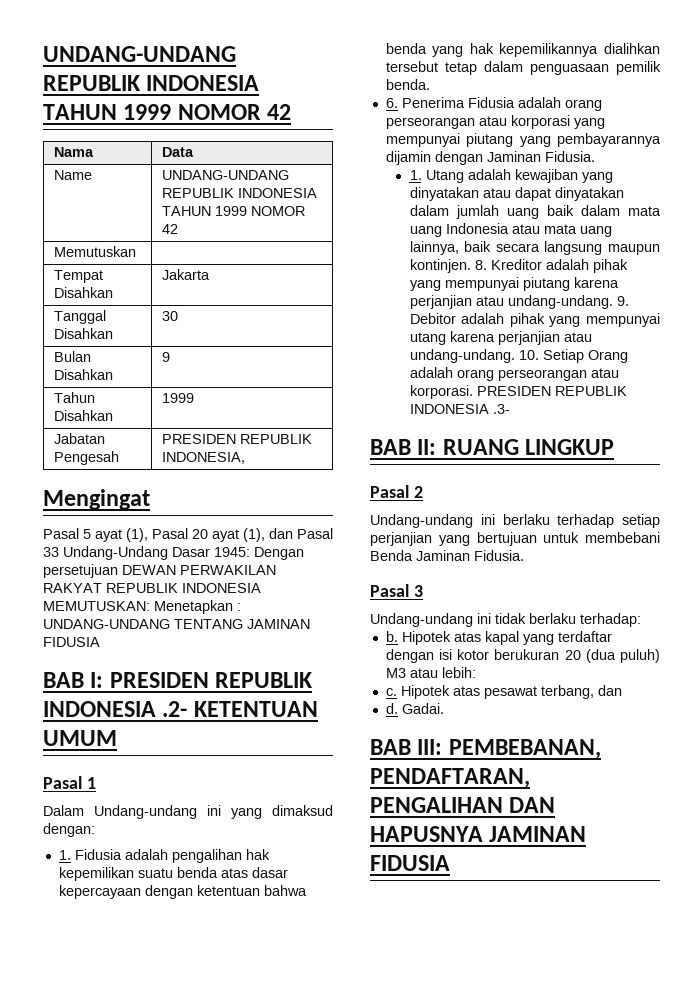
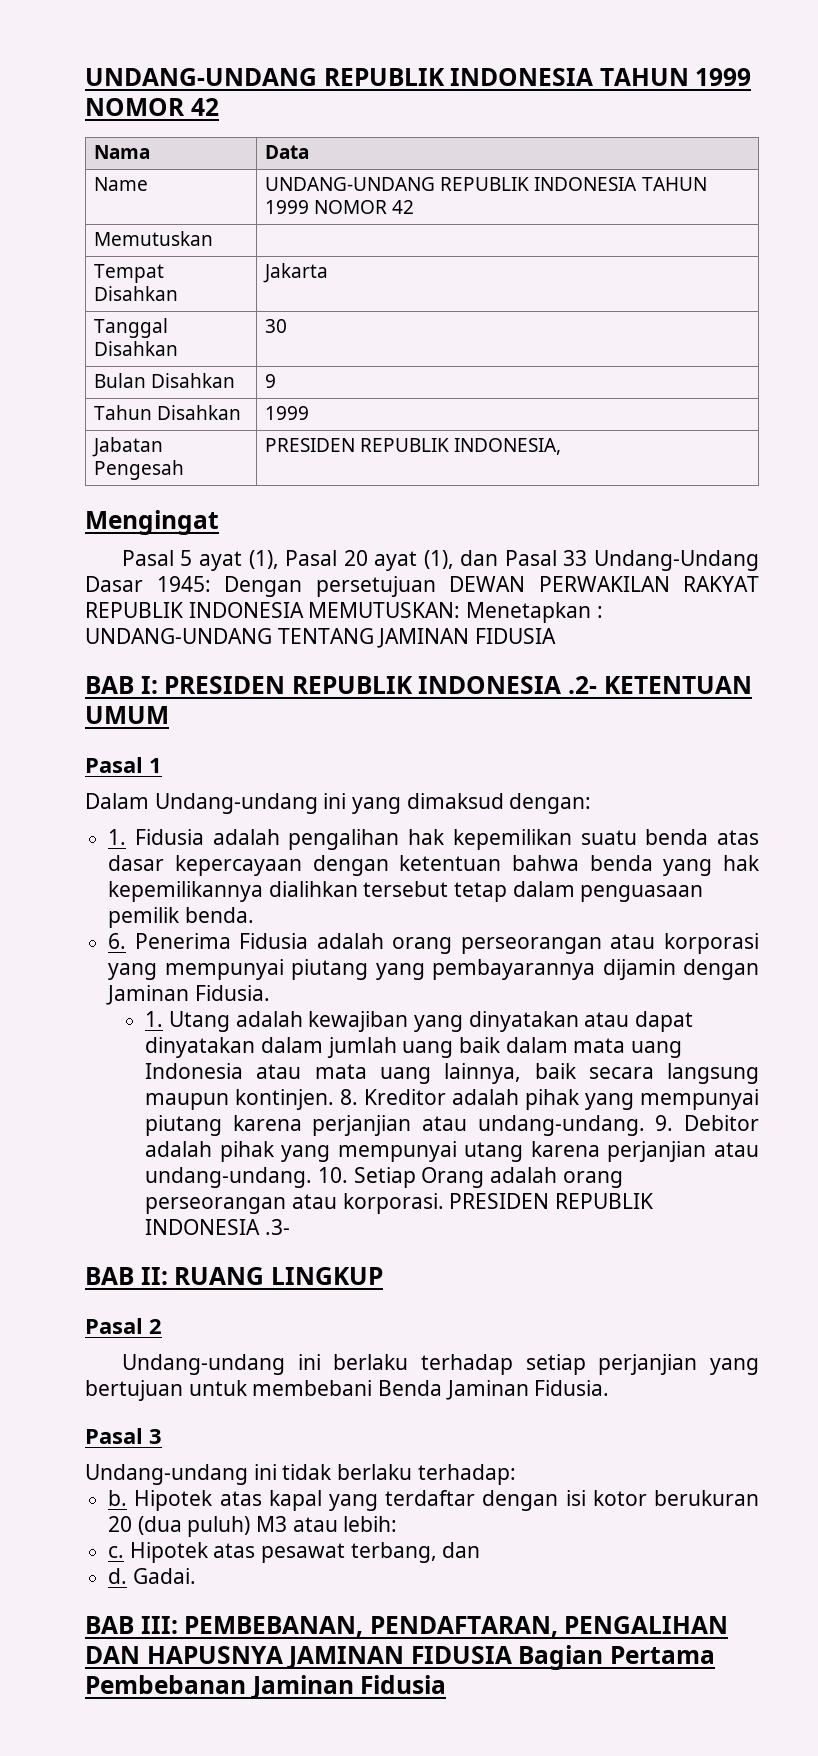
(450, 863) none -> [518,1645,716,1670] [85,1675,447,1700] Bagian Pertama Pembebanan Jaminan Fidusia

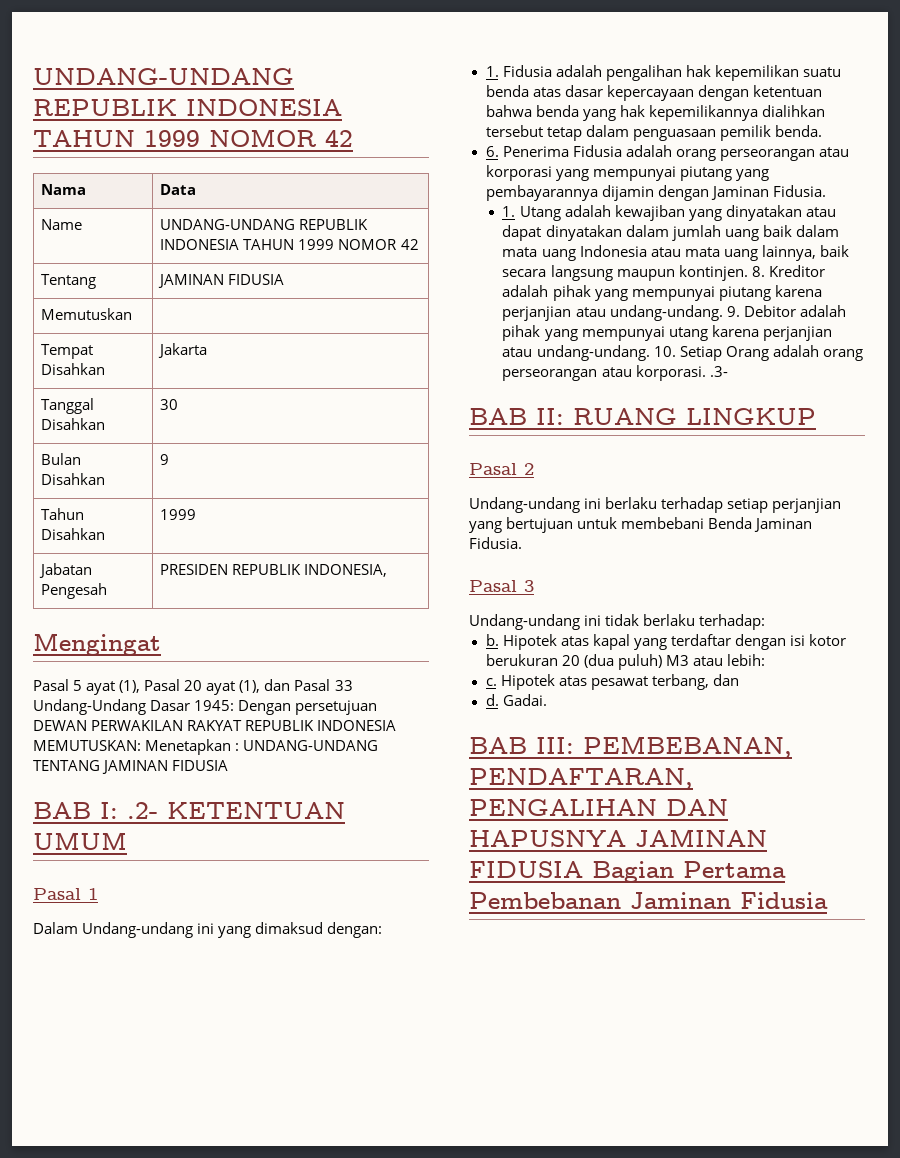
(415, 207) none -> [41,274,97,289] [158,274,285,288] // Tentang | JAMINAN FIDUSIA
[164,676,562,694] PRESIDEN REPUBLIK INDONESIA -> (118, 810) none
[449,1193,653,1209] [145,1219,261,1235] PRESIDEN REPUBLIK INDONESIA -> (706, 373) none

